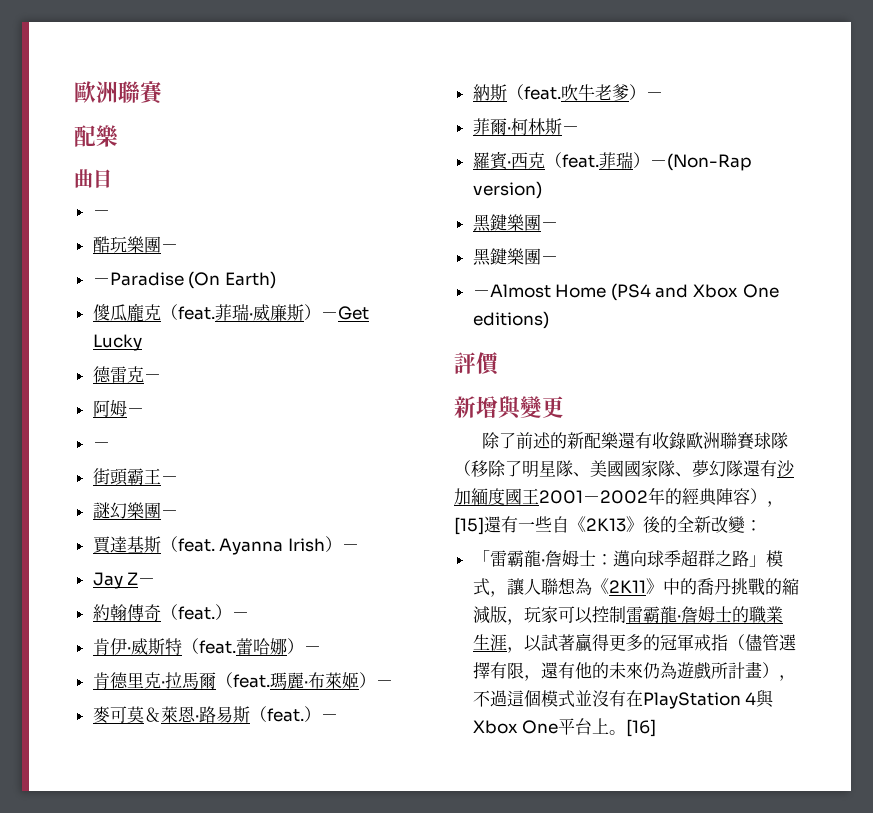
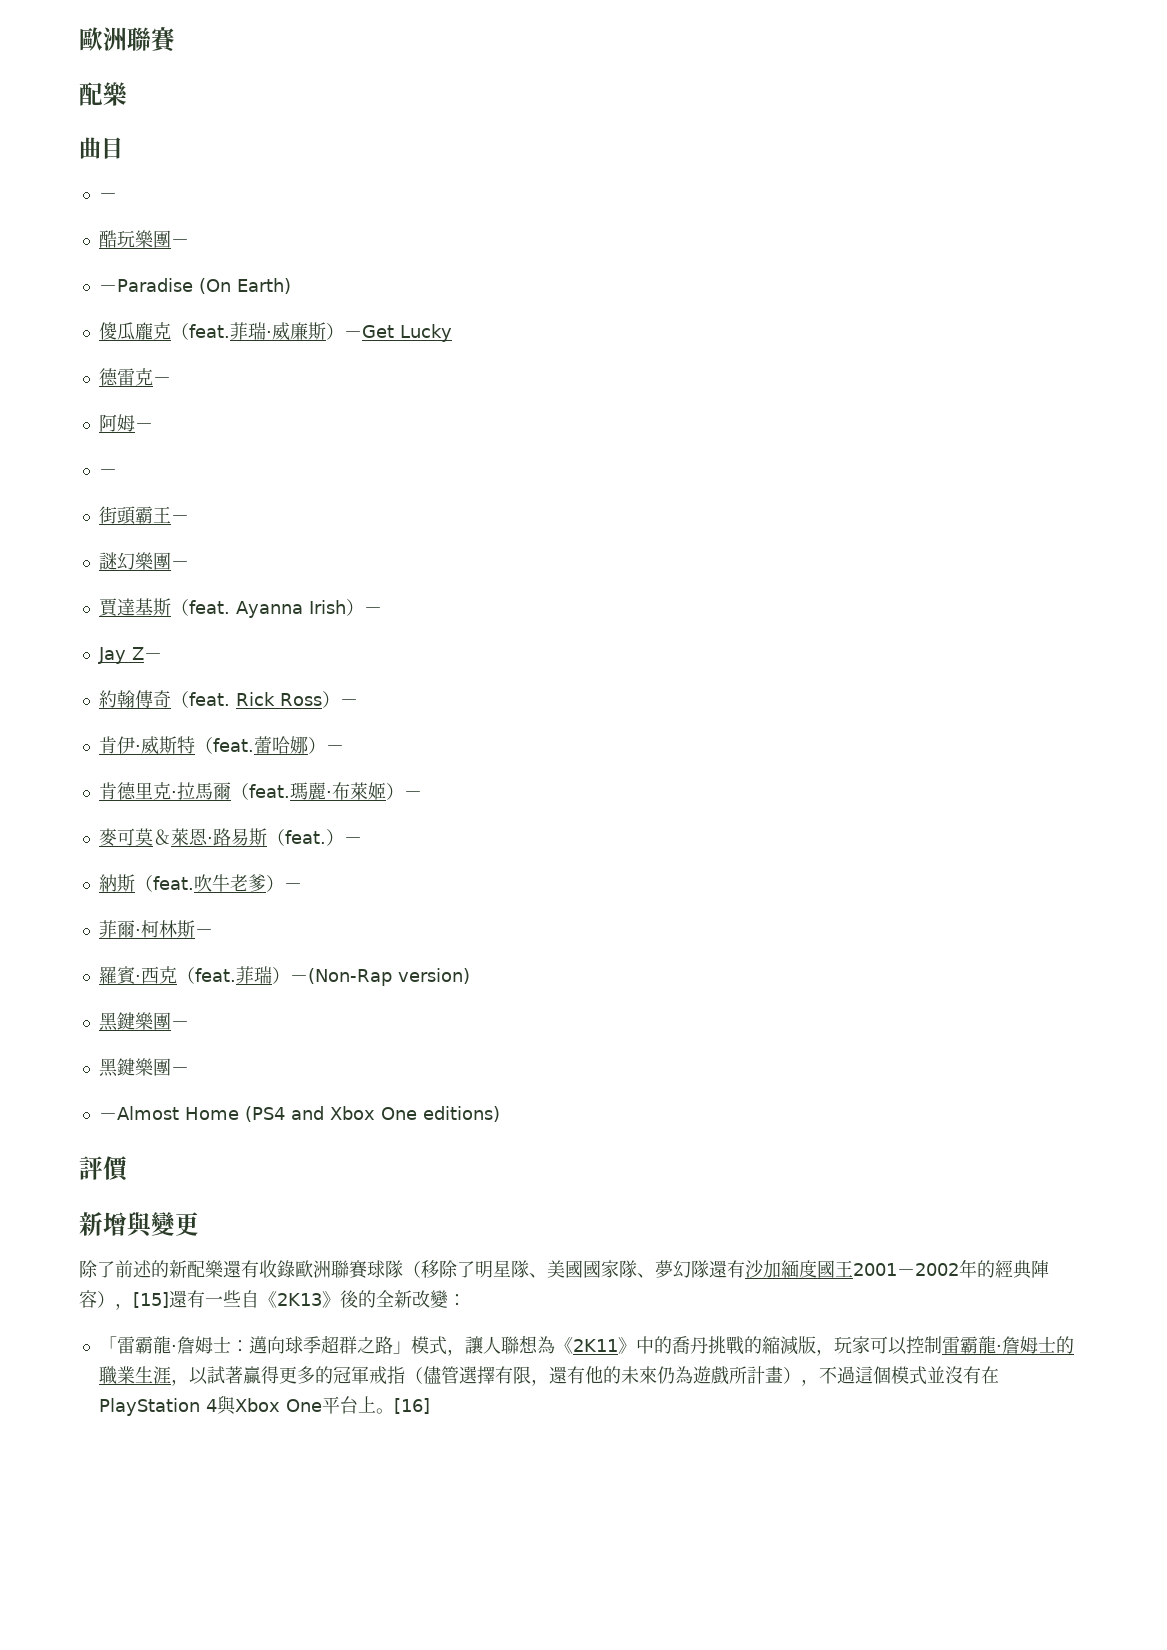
(215, 613) none -> [235,692,322,706] Rick Ross

